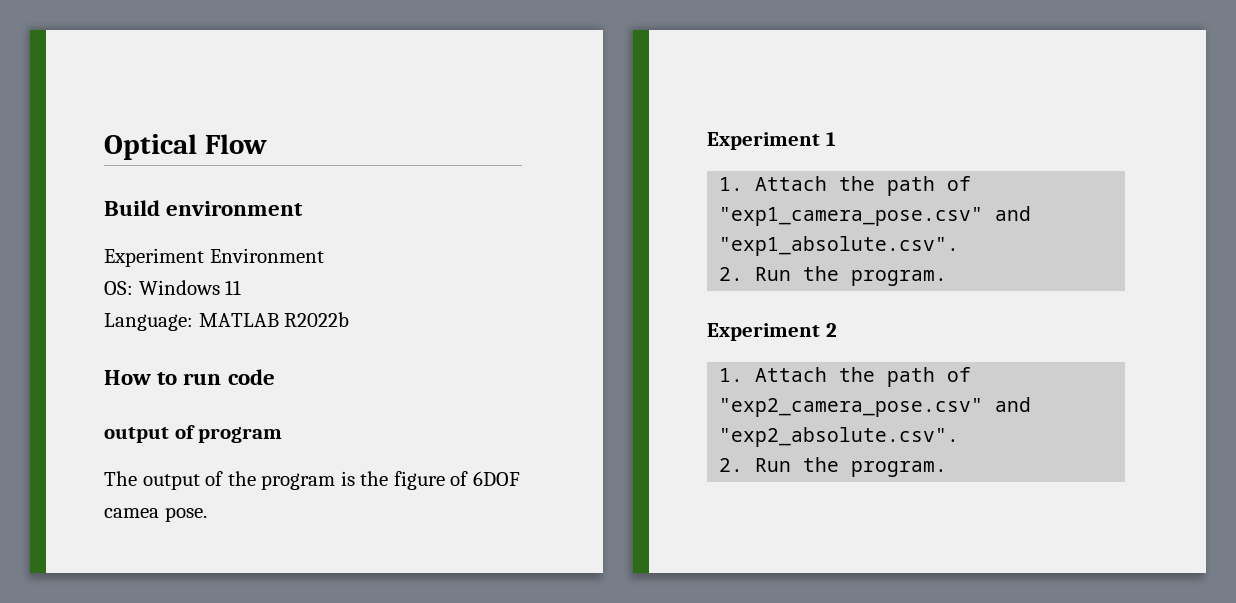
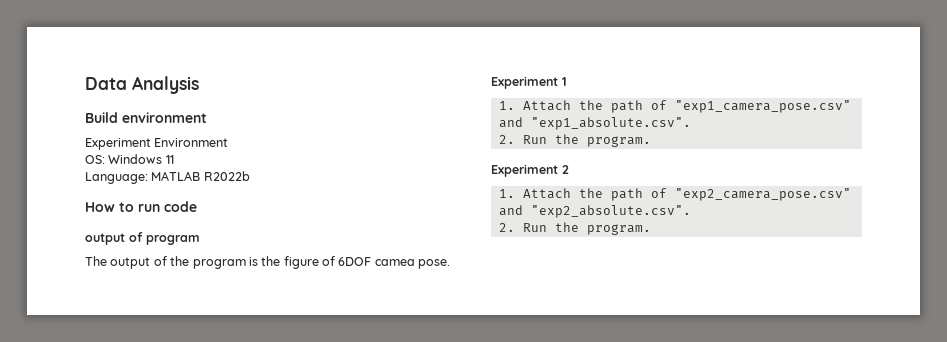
[104,134,267,160] Optical Flow -> [85,76,199,94] Data Analysis

